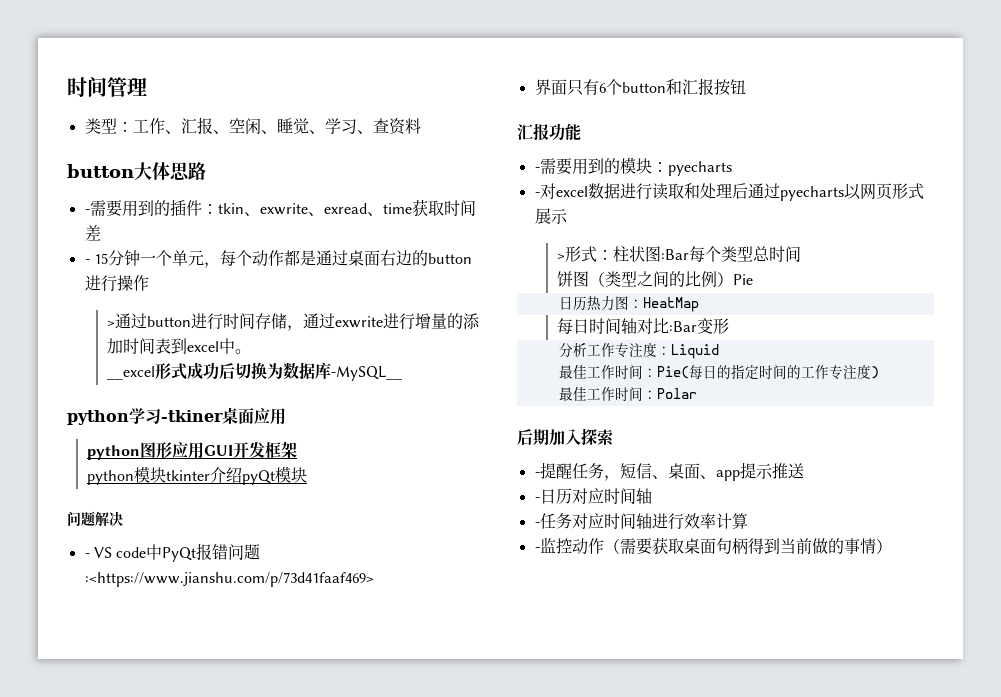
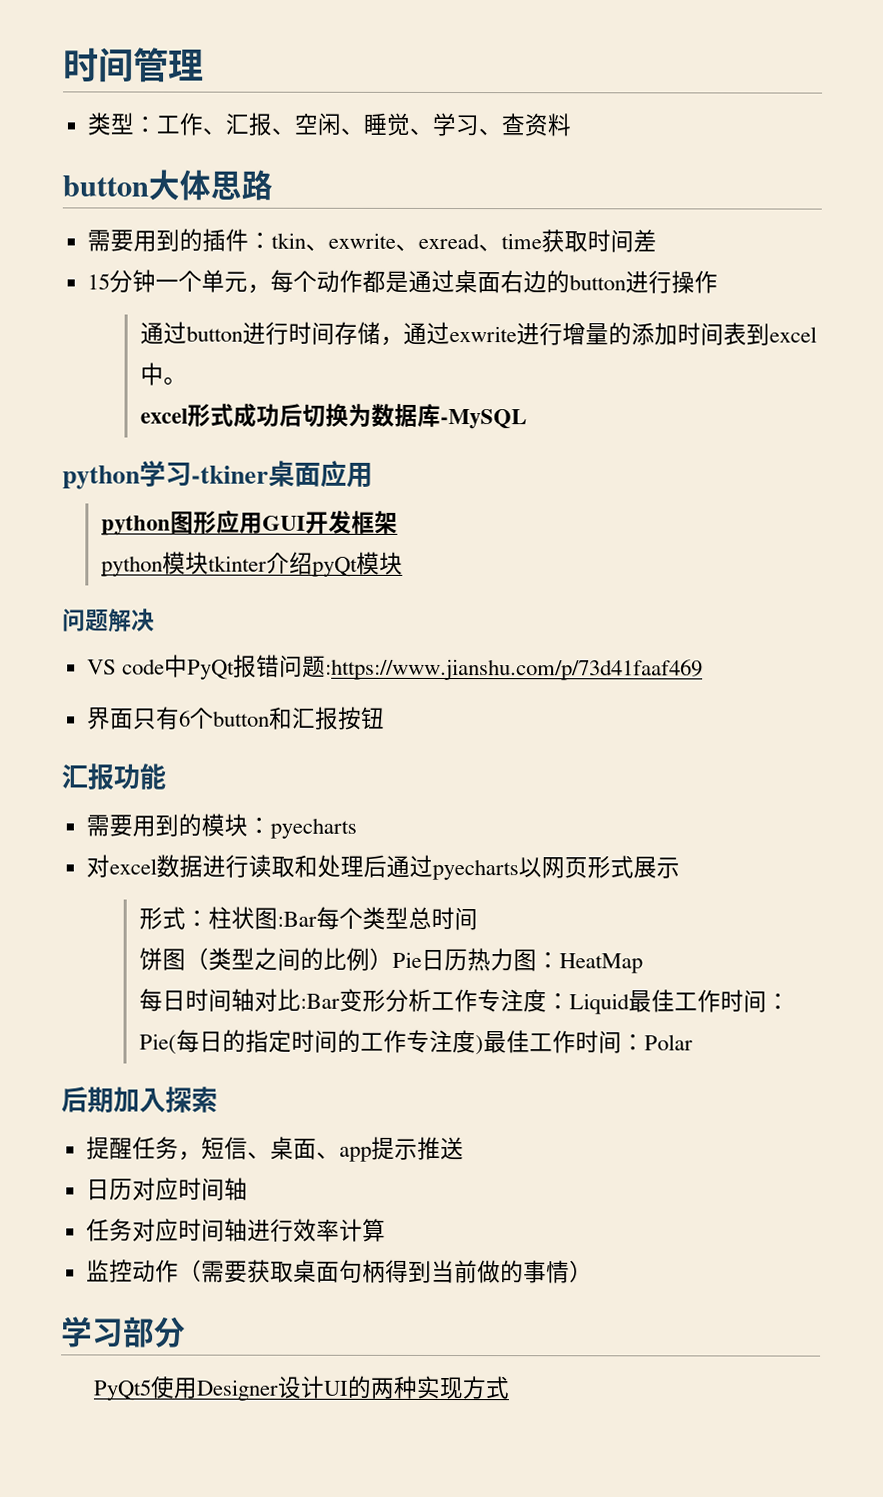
[84,209,90,214] - -> (273, 185) none
[84,259,90,264] - -> (657, 241) none
[106,320,115,327] > -> (718, 282) none
[106,366,155,380] __excel -> [139,408,188,424] excel
[330,366,402,381] -MySQL__ -> [439,408,527,430] -MySQL
[84,553,90,558] - -> (155, 620) none
[84,572,374,587] :<https://www.jianshu.com/p/73d41faaf469> -> [324,658,703,681] :https://www.jianshu.com/p/73d41faaf469
[534,167,540,172] - -> (166, 776) none
[534,192,540,197] - -> (357, 828) none
[556,253,565,260] > -> (680, 868) none
(753, 279) // -> (422, 959) none
(729, 326) // -> (386, 1000) none
(719, 351) // -> (630, 1004) none
(879, 372) // -> (484, 1045) none
[534,472,540,477] - -> (218, 1099) none
[534,497,540,502] - -> (464, 1148) none
[534,522,540,527] - -> (248, 1189) none
[534,547,540,552] - -> (386, 1230) none
(892, 546) none -> [61,1316,186,1348] [93,1375,511,1401] // 学习部分 // PyQt5使用Designer设计UI的两种实现方式

